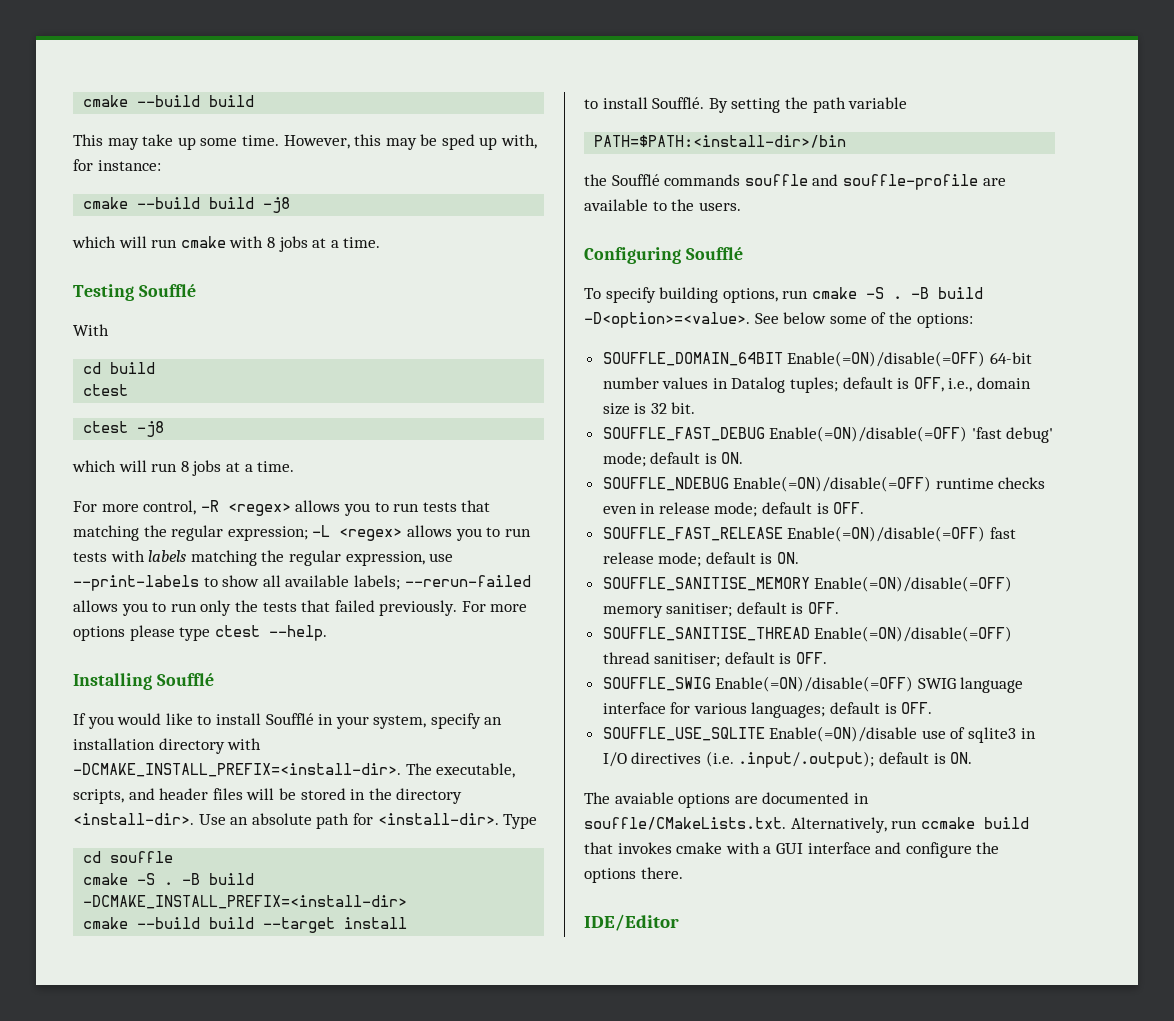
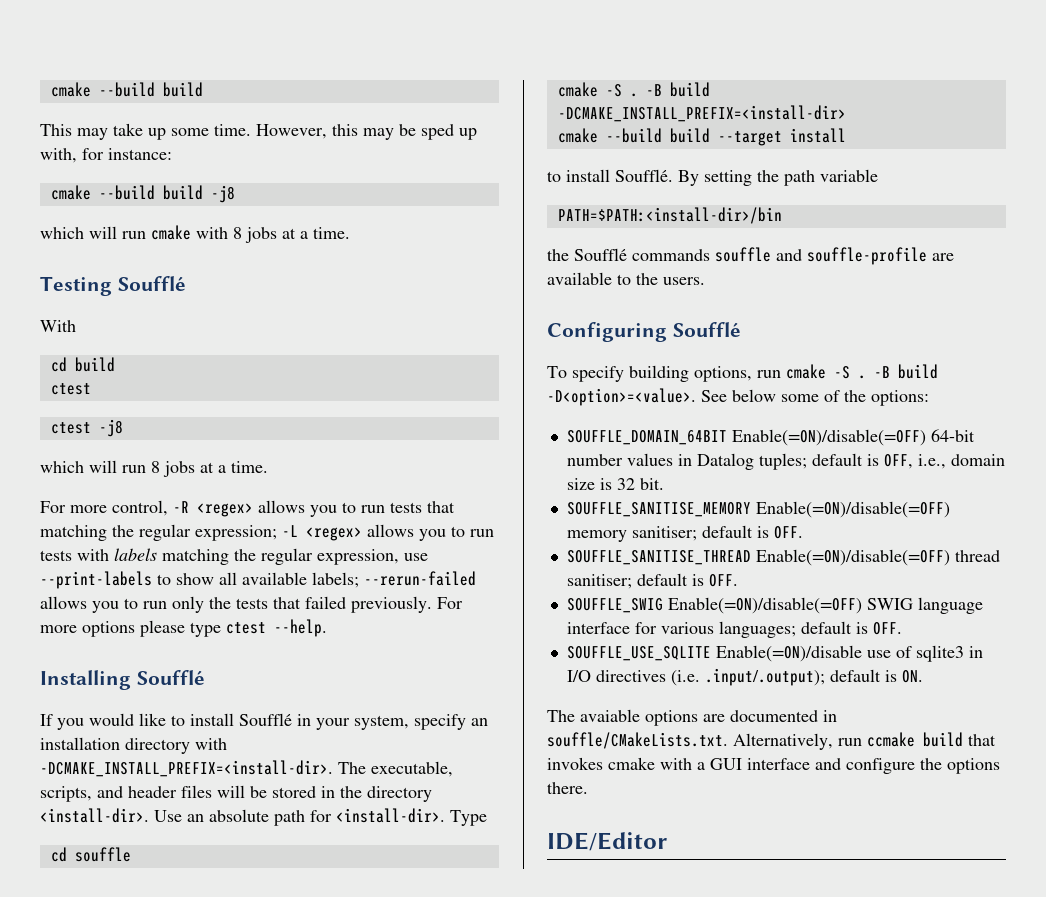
[602,426,1054,443] [602,452,744,467] [602,476,1046,492] [602,502,865,517] [602,526,1016,542] [602,552,800,567] // SOUFFLE_FAST_DEBUG Enable(=ON)/disable(=OFF) 'fast debug' mode; default is ON. // SOUFFLE_NDEBUG Enable(=ON)/disable(=OFF) runtime checks even in release mode; default is OFF. // SOUFFLE_FAST_RELEASE Enable(=ON)/disable(=OFF) fast release mode; default is ON. -> (664, 484) none

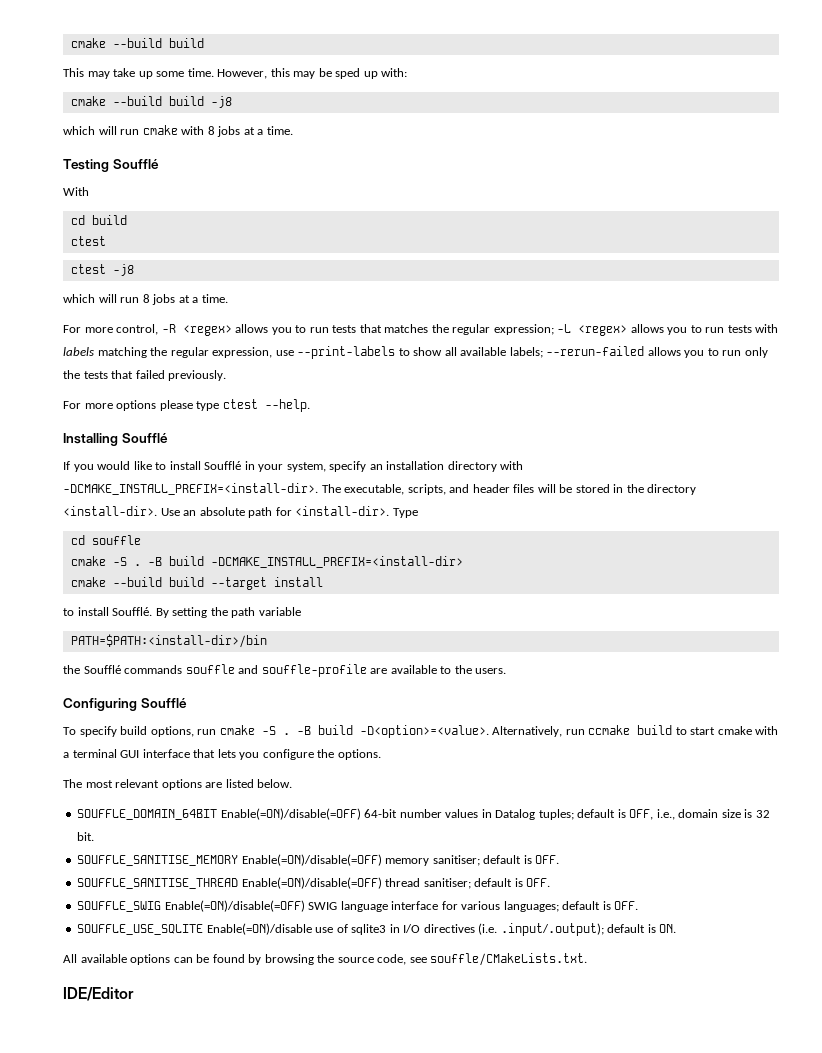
[40,148,172,163] with, for instance: -> [381,68,408,77] with:
[40,525,107,541] matching -> [384,324,429,333] matches
(432, 604) none -> (227, 375) //
[629,365,689,382] building -> [120,726,148,735] build
[701,389,929,406] See below some of the options: -> [492,725,779,737] [63,749,381,760] [63,779,293,790] Alternatively, run ccmake build to start cmake with a terminal GUI interface that lets you configure the options. // The most relevant options are listed below.
[547,709,837,726] [547,732,996,750] [547,757,1000,774] [547,782,588,794] The avaiable options are documented in souffle/CMakeLists.txt. Alternatively, run ccmake build that invokes cmake with a GUI interface and configure the options there. -> [63,953,588,966] All available options can be found by browsing the source code, see souffle/CMakeLists.txt.

